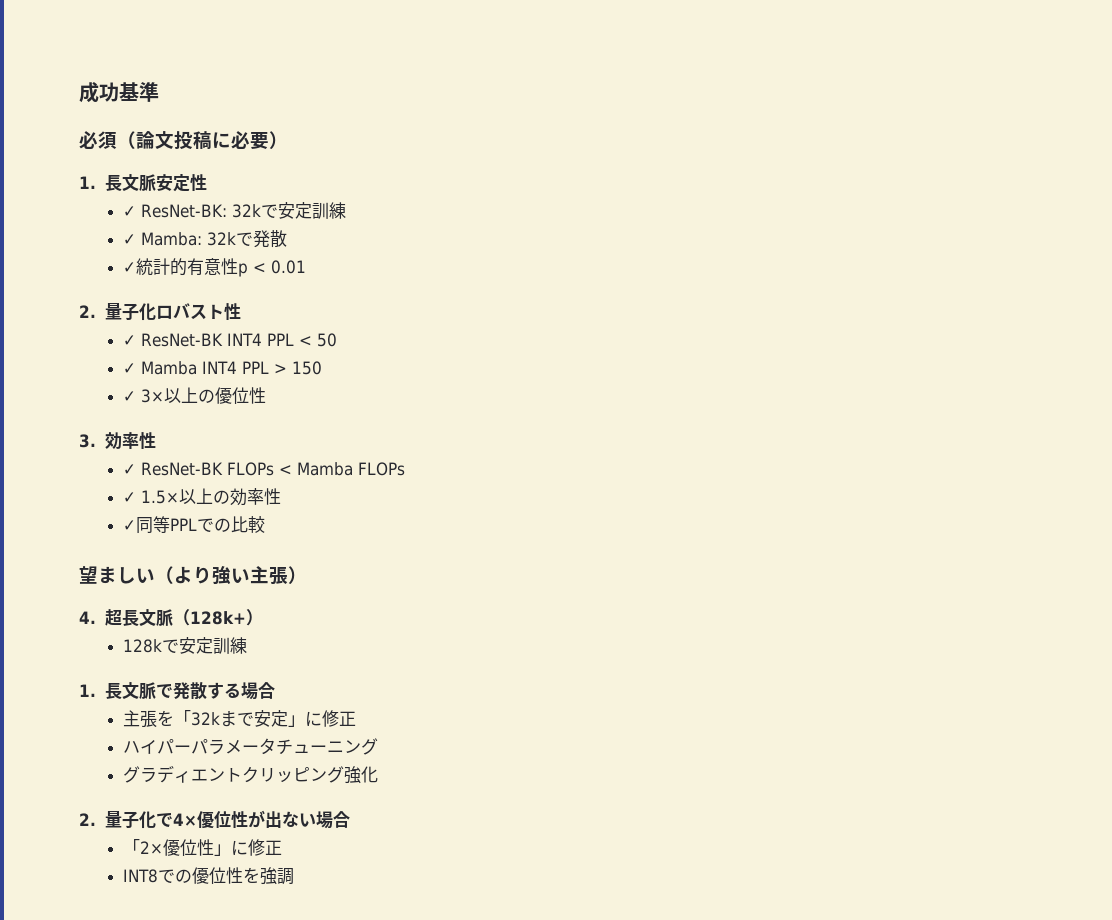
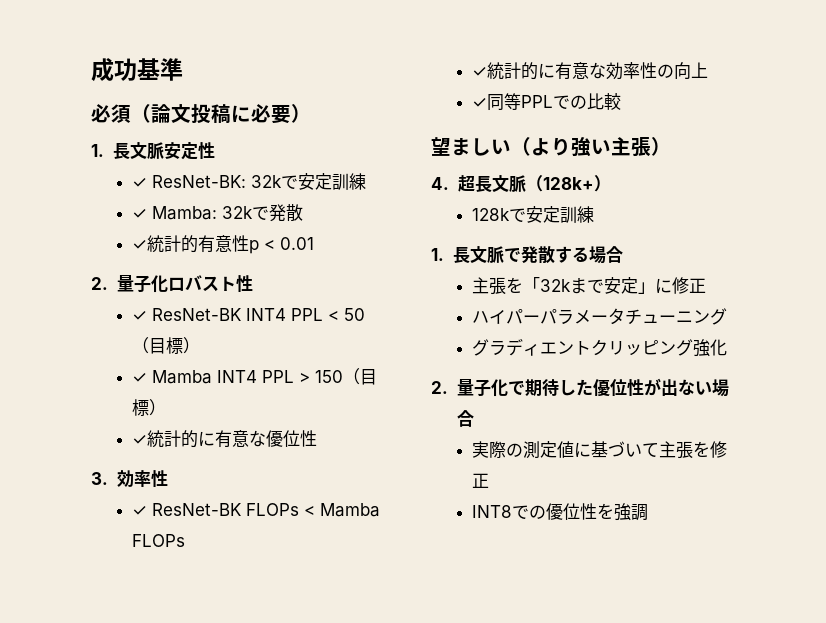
(338, 340) none -> [132,337,201,354] （目標）
[123,387,216,403] // ✓ 3×以上の -> [343,368,378,385] [132,399,167,416] [132,430,267,448] （目標） // ✓統計的に有意な
[141,488,282,506] 1.5×以上の効率性 -> [487,62,709,80] 統計的に有意な効率性の向上
[172,813,197,826] 4× -> [524,379,593,396] 期待した
[123,839,249,856] 「2×優位性」に -> [472,441,711,459] 実際の測定値に基づいて主張を

